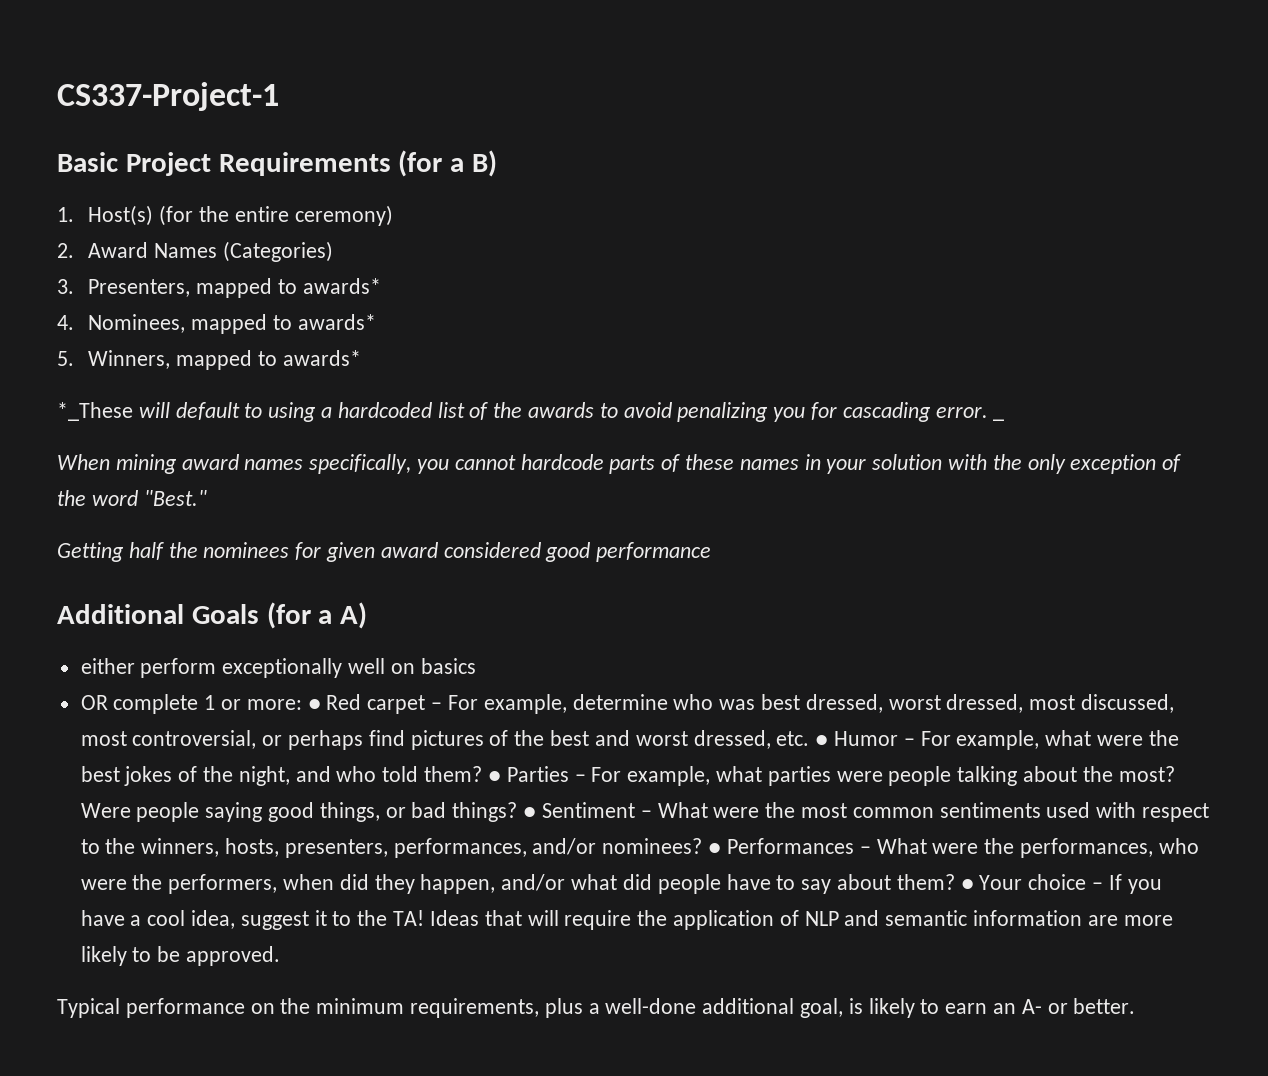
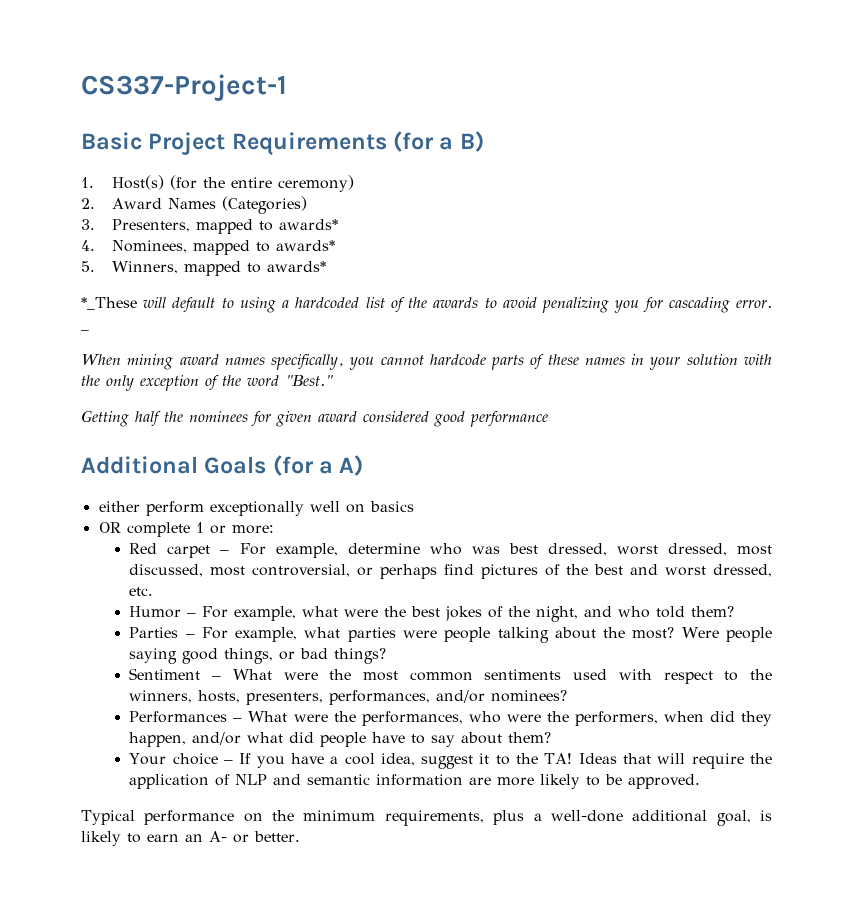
[307,699,321,710] ● -> (274, 529) //
[815,735,829,746] ● -> (154, 591) //
[487,771,501,782] ● -> (735, 611) //
[523,807,537,818] ● -> (387, 656) //
[708,843,722,854] ● -> (568, 696) //
[960,879,974,890] ● -> (552, 737) //

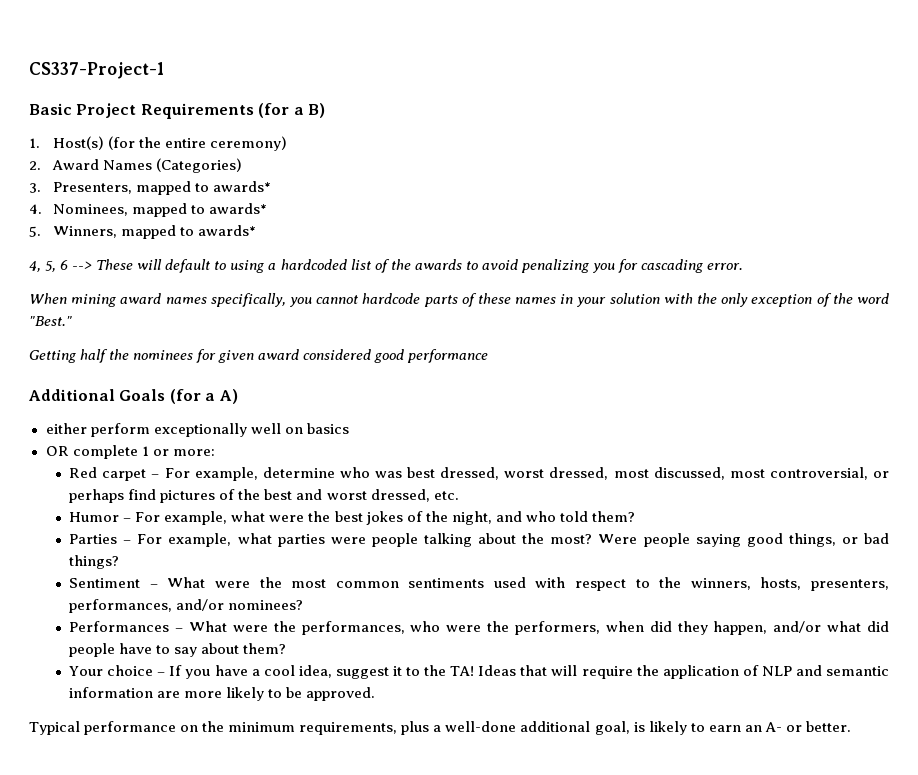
[81,297,137,310] *_These -> [29,259,134,272] 4, 5, 6 --> These
[81,329,89,331] _ -> (744, 266) none

